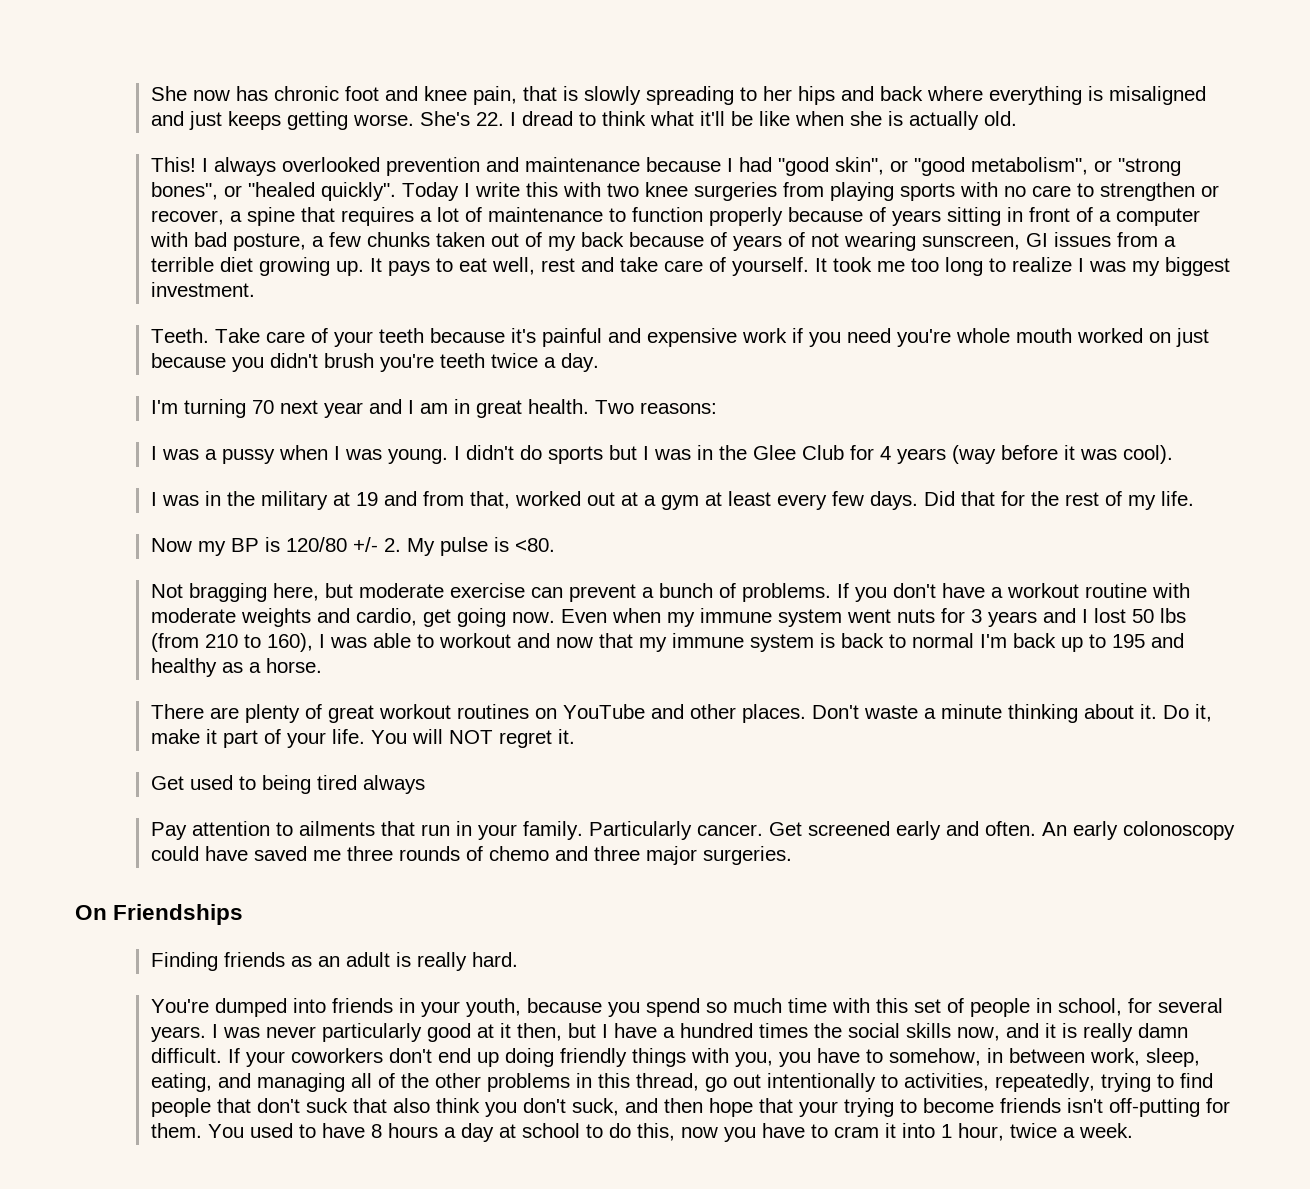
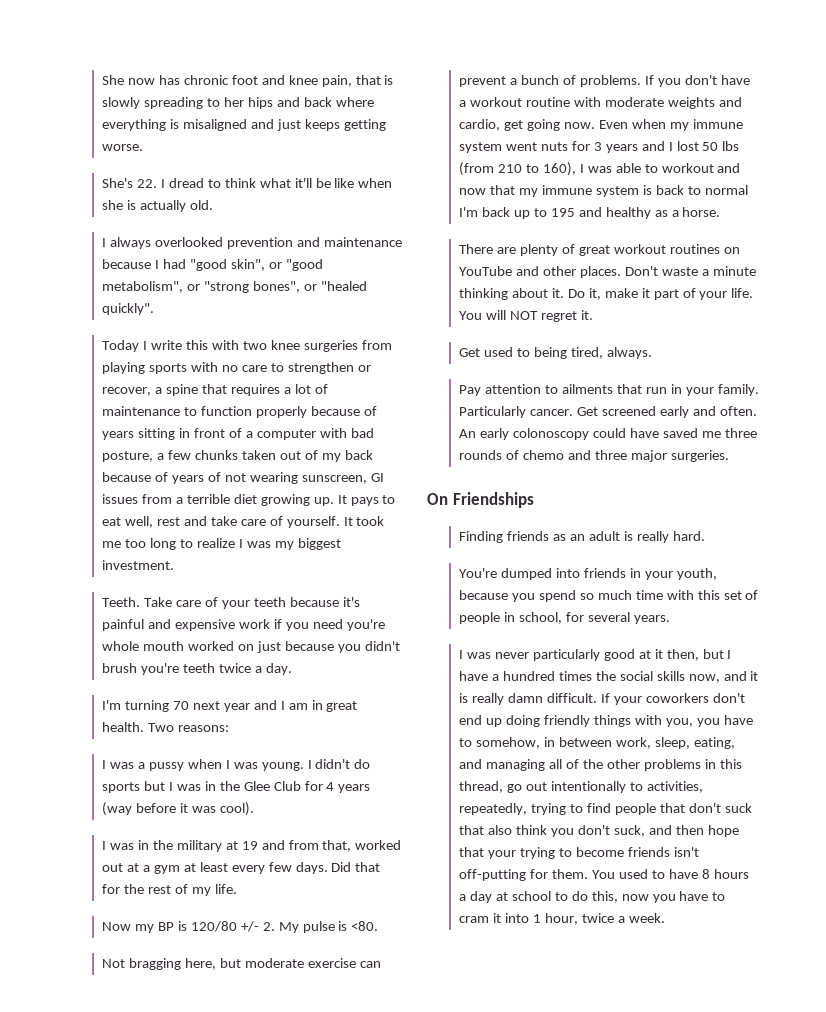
(414, 120) none -> (144, 147) //
[150,157,196,172] This! -> (213, 205) none
(396, 191) none -> (155, 309) //
[316,775,425,794] tired always -> [570,347,652,359] tired, always.
(206, 1034) none -> (670, 619) //

